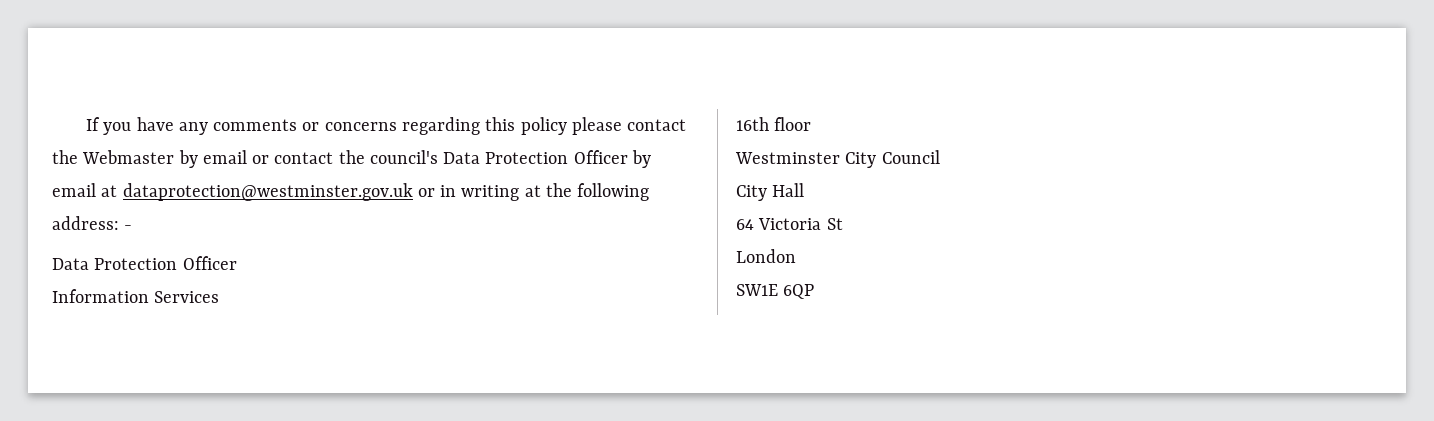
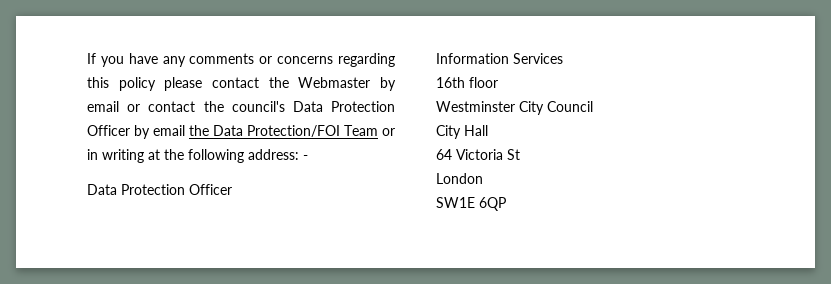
[101,183,413,201] at dataprotection@westminster.gov.uk -> [189,125,378,137] the Data Protection/FOI Team

